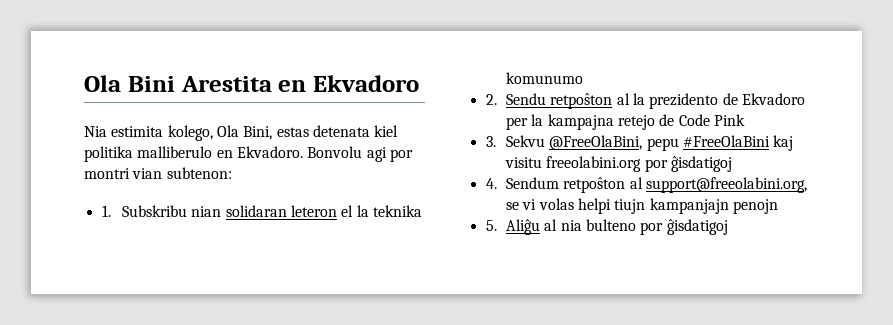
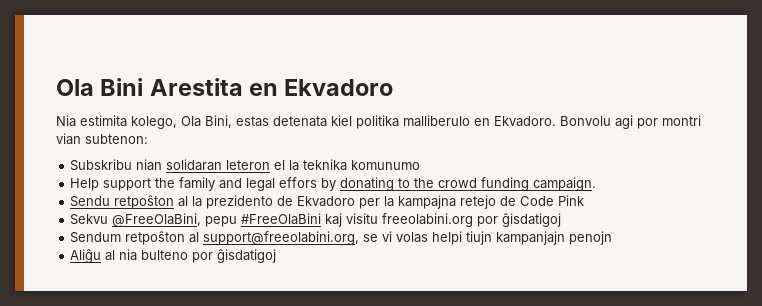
[101,205,111,217] 1. -> (148, 139) none
[485,94,497,105] 2. -> [70,177,597,191] Help support the family and legal effors by donating to the crowd funding campaign. //
[485,136,496,147] 3. -> (585, 200) none
[485,178,497,189] 4. -> (562, 220) none
[485,220,497,231] 5. -> (613, 238) none

